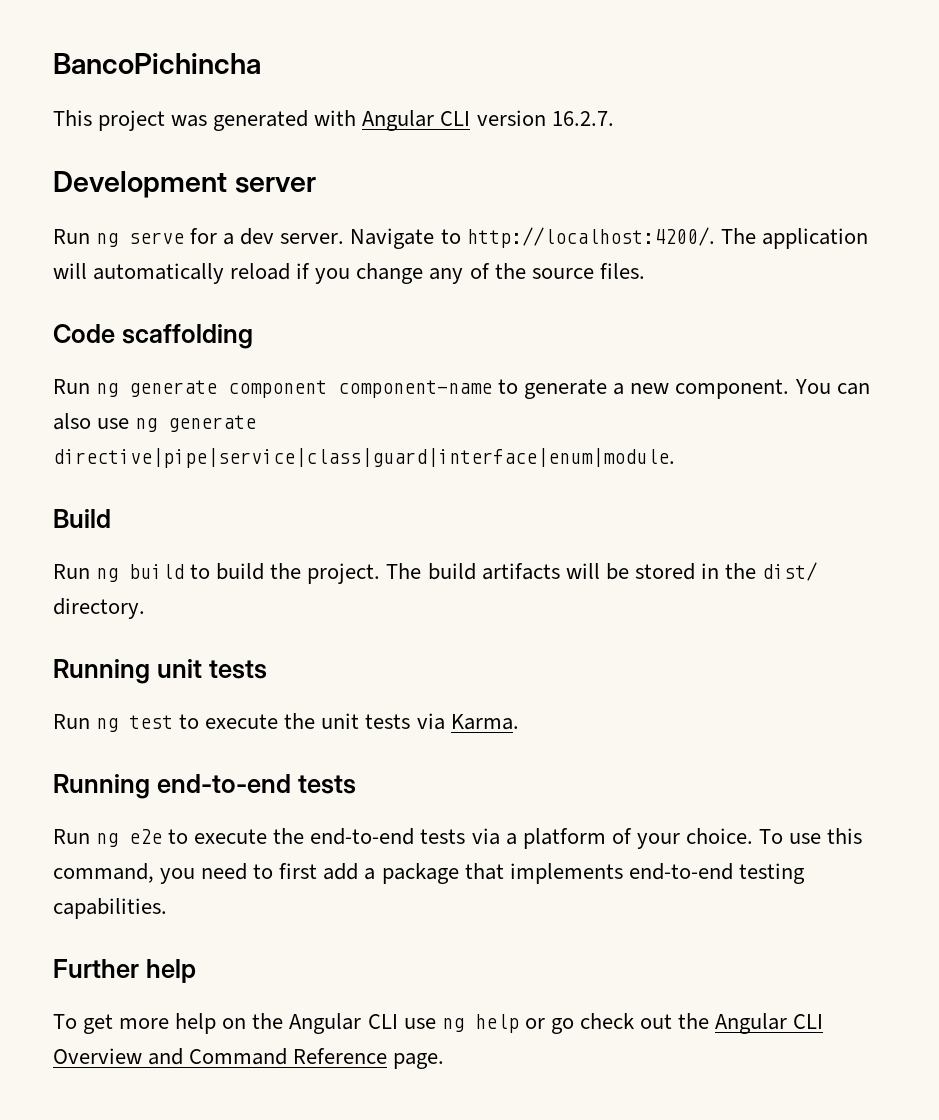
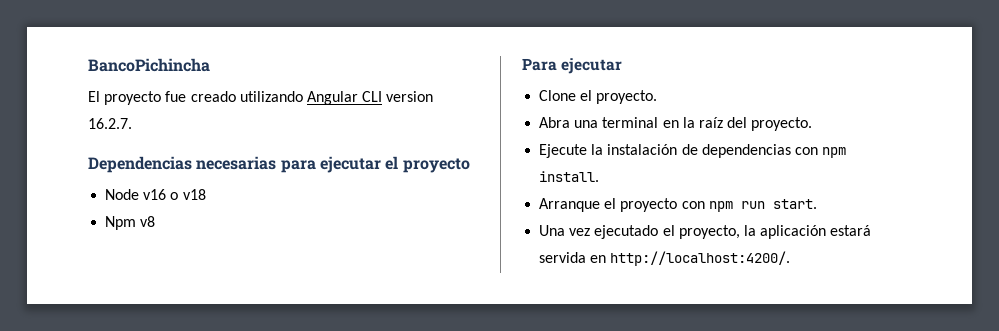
[53,110,357,131] This project was generated with -> [88,91,303,105] El proyecto fue creado utilizando
[53,171,316,198] [53,227,868,249] [53,263,645,284] [53,324,253,349] [53,379,870,399] [53,413,257,432] [53,448,675,468] [53,509,111,528] [53,562,818,584] [53,598,145,619] [53,659,267,684] [53,713,519,732] [53,774,356,799] [53,828,863,849] [53,863,805,884] [53,898,167,919] [53,959,196,983] [53,1013,824,1034] [53,1048,445,1069] Development server // Run ng serve for a dev server. Navigate to http://localhost:4200/. The application will automatically reload if you change any of the source files. // Code scaffolding // Run ng generate component component-name to generate a new component. You can also use ng generate directive|pipe|service|class|guard|interface|enum|module. // Build // Run ng build to build the project. The build artifacts will be stored in the dist/ directory. // Running unit tests // Run ng test to execute the unit tests via Karma. // Running end-to-end tests // Run ng e2e to execute the end-to-end tests via a platform of your choice. To use this command, you need to first add a package that implements end-to-end testing capabilities. // Further help // To get more help on the Angular CLI use ng help or go check out the Angular CLI Overview and Command Reference page. -> [88,156,470,173] [105,189,206,200] [105,216,156,230] [522,58,623,74] [539,90,658,104] [539,117,813,131] [539,144,847,158] [539,171,600,182] [539,198,817,212] [539,225,872,239] [539,251,791,266] Dependencias necesarias para ejecutar el proyecto // Node v16 o v18 // Npm v8 // Para ejecutar // Clone el proyecto. // Abra una terminal en la raíz del proyecto. // Ejecute la instalación de dependencias con npm install. // Arranque el proyecto con npm run start. // Una vez ejecutado el proyecto, la aplicación estará servida en http://localhost:4200/.

